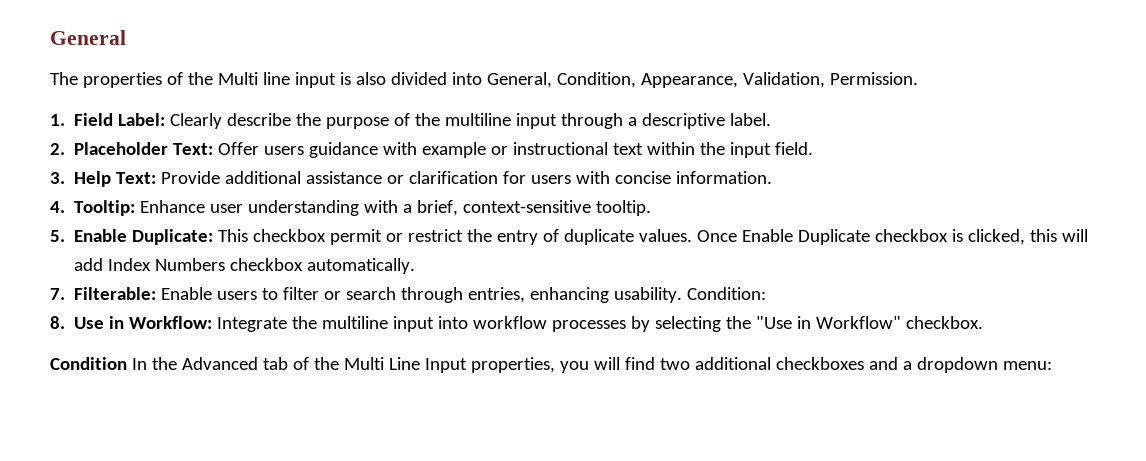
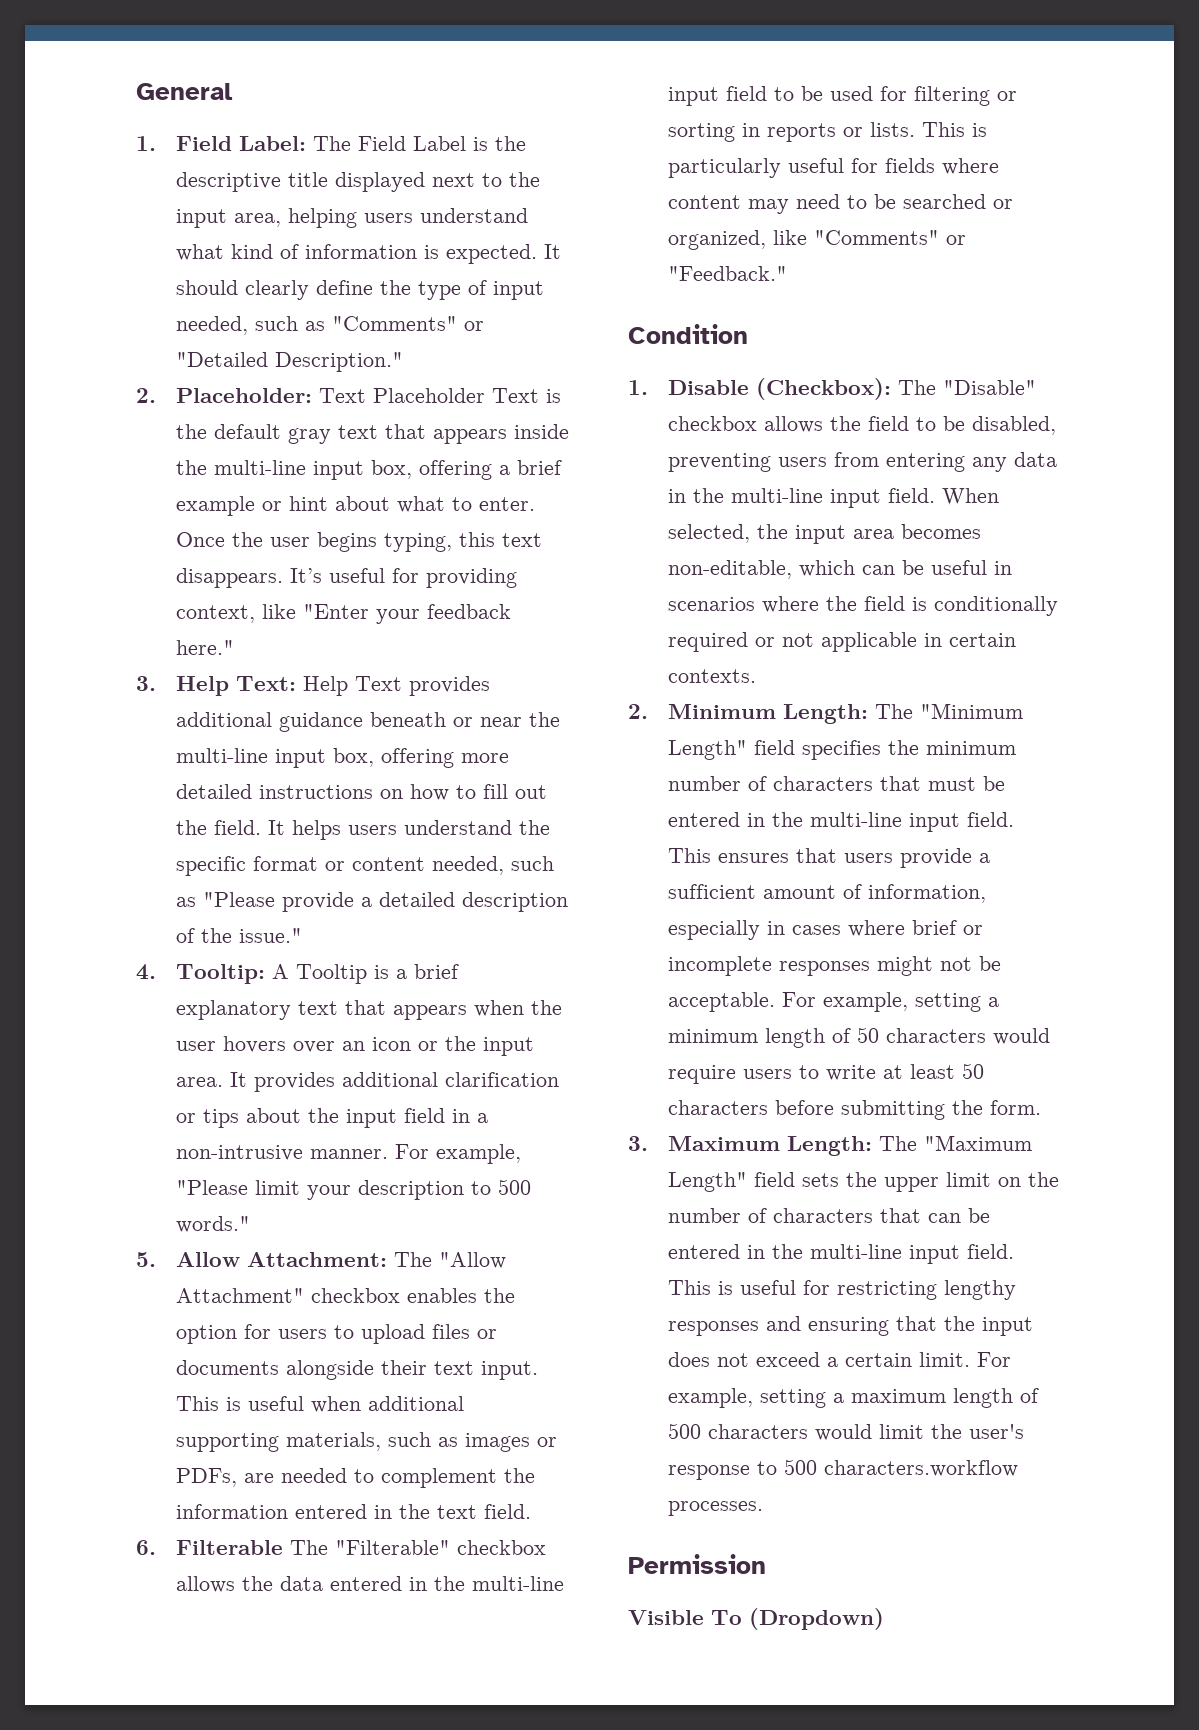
[50,72,918,88] [50,113,772,129] [50,142,814,158] [50,171,773,187] [50,200,652,216] [50,229,1089,245] [74,258,416,274] [50,287,767,303] [50,316,984,332] [50,357,1052,373] The properties of the Multi line input is also divided into General, Condition, Appearance, Validation, Permission. // 1. Field Label: Clearly describe the purpose of the multiline input through a descriptive label. // 2. Placeholder Text: Offer users guidance with example or instructional text within the input field. // 3. Help Text: Provide additional assistance or clarification for users with concise information. // 4. Tooltip: Enhance user understanding with a brief, context-sensitive tooltip. // 5. Enable Duplicate: This checkbox permit or restrict the entry of duplicate values. Once Enable Duplicate checkbox is clicked, this will add Index Numbers checkbox automatically. // 7. Filterable: Enable users to filter or search through entries, enhancing usability. Condition: // 8. Use in Workflow: Integrate the multiline input into workflow processes by selecting the "Use in Workflow" checkbox. // Condition In the Advanced tab of the Multi Line Input properties, you will find two additional checkboxes and a dropdown menu: -> [136,136,526,151] [175,172,540,192] [175,208,528,228] [175,244,561,264] [175,280,544,300] [175,316,484,335] [175,352,403,372] [136,388,561,403] [175,424,569,444] [175,460,562,480] [175,496,535,516] [175,532,542,552] [175,568,517,588] [175,604,511,624] [175,640,234,655] [136,676,490,696] [175,712,560,732] [175,748,509,768] [175,784,547,801] [175,820,550,840] [175,856,554,876] [175,892,568,912] [175,928,302,943] [136,964,459,984] [175,1000,562,1020] [175,1036,534,1056] [175,1072,559,1092] [175,1108,488,1128] [175,1144,521,1164] [175,1179,531,1200] [175,1216,250,1233] [136,1252,506,1269] [175,1288,515,1303] [175,1324,497,1344] [175,1360,538,1380] [175,1396,464,1413] [175,1432,557,1452] [175,1468,535,1488] [175,1504,531,1519] [136,1540,546,1555] [175,1576,564,1593] [667,86,1017,106] [667,122,987,142] [667,158,999,178] [667,194,1013,214] [667,230,966,250] [667,266,787,281] [628,324,748,344] [628,378,1036,400] [667,416,1056,435] [667,452,1057,472] [667,488,999,508] [667,524,981,544] [667,560,1012,579] [667,596,1058,616] [667,632,1016,652] [667,669,756,683] [628,703,1023,724] [667,740,1016,760] [667,776,1005,791] [667,812,1014,832] [667,848,990,868] [667,884,986,903] [667,920,983,940] [667,956,1001,976] [667,992,999,1012] [667,1027,1050,1048] [667,1063,984,1084] [667,1100,1041,1120] [628,1135,1032,1156] [667,1172,1059,1192] [667,1208,990,1223] [667,1244,1014,1264] [667,1280,1016,1300] [667,1316,1033,1336] [667,1352,1011,1367] [667,1388,1039,1408] [667,1423,1024,1441] [667,1459,1018,1480] [667,1501,763,1516] [628,1554,766,1574] [628,1608,884,1630] 1. Field Label: The Field Label is the descriptive title displayed next to the input area, helping users understand what kind of information is expected. It should clearly define the type of input needed, such as "Comments" or "Detailed Description." // 2. Placeholder: Text Placeholder Text is the default gray text that appears inside the multi-line input box, offering a brief example or hint about what to enter. Once the user begins typing, this text disappears. It’s useful for providing context, like "Enter your feedback here." // 3. Help Text: Help Text provides additional guidance beneath or near the multi-line input box, offering more detailed instructions on how to fill out the field. It helps users understand the specific format or content needed, such as "Please provide a detailed description of the issue." // 4. Tooltip: A Tooltip is a brief explanatory text that appears when the user hovers over an icon or the input area. It provides additional clarification or tips about the input field in a non-intrusive manner. For example, "Please limit your description to 500 words." // 5. Allow Attachment: The "Allow Attachment" checkbox enables the option for users to upload files or documents alongside their text input. This is useful when additional supporting materials, such as images or PDFs, are needed to complement the information entered in the text field. // 6. Filterable The "Filterable" checkbox allows the data entered in the multi-line input field to be used for filtering or sorting in reports or lists. This is particularly useful for fields where content may need to be searched or organized, like "Comments" or "Feedback." // Condition // 1. Disable (Checkbox): The "Disable" checkbox allows the field to be disabled, preventing users from entering any data in the multi-line input field. When selected, the input area becomes non-editable, which can be useful in scenarios where the field is conditionally required or not applicable in certain contexts. // 2. Minimum Length: The "Minimum Length" field specifies the minimum number of characters that must be entered in the multi-line input field. This ensures that users provide a sufficient amount of information, especially in cases where brief or incomplete responses might not be acceptable. For example, setting a minimum length of 50 characters would require users to write at least 50 characters before submitting the form. // 3. Maximum Length: The "Maximum Length" field sets the upper limit on the number of characters that can be entered in the multi-line input field. This is useful for restricting lengthy responses and ensuring that the input does not exceed a certain limit. For example, setting a maximum length of 500 characters would limit the user's response to 500 characters.workflow processes. // Permission // Visible To (Dropdown)

